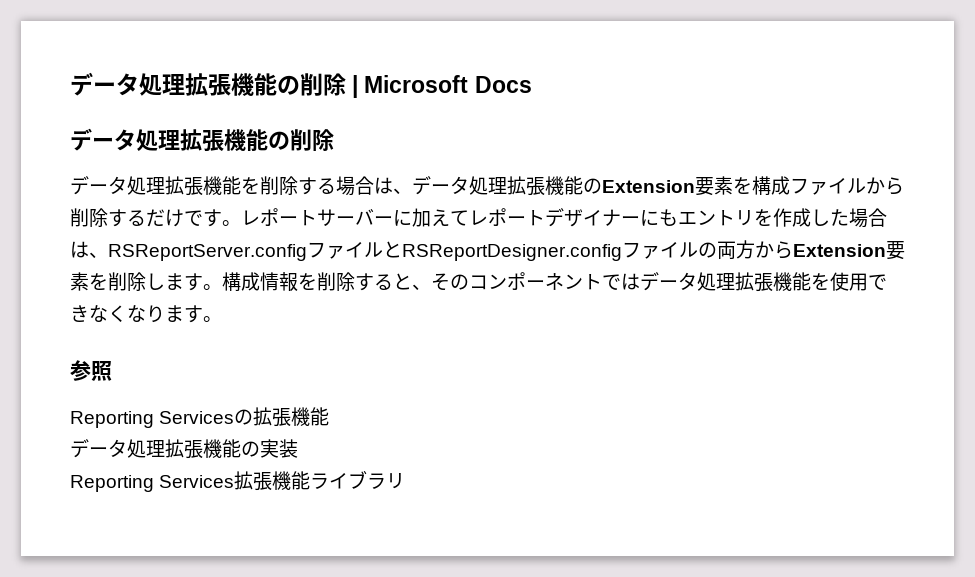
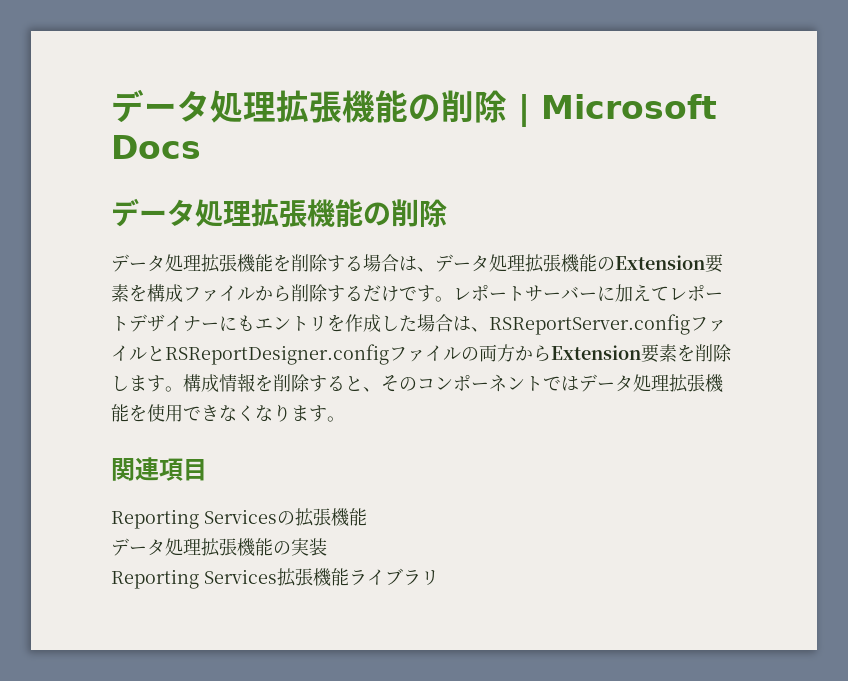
[70,360,112,381] 参照 -> [111,457,207,481] 関連項目

